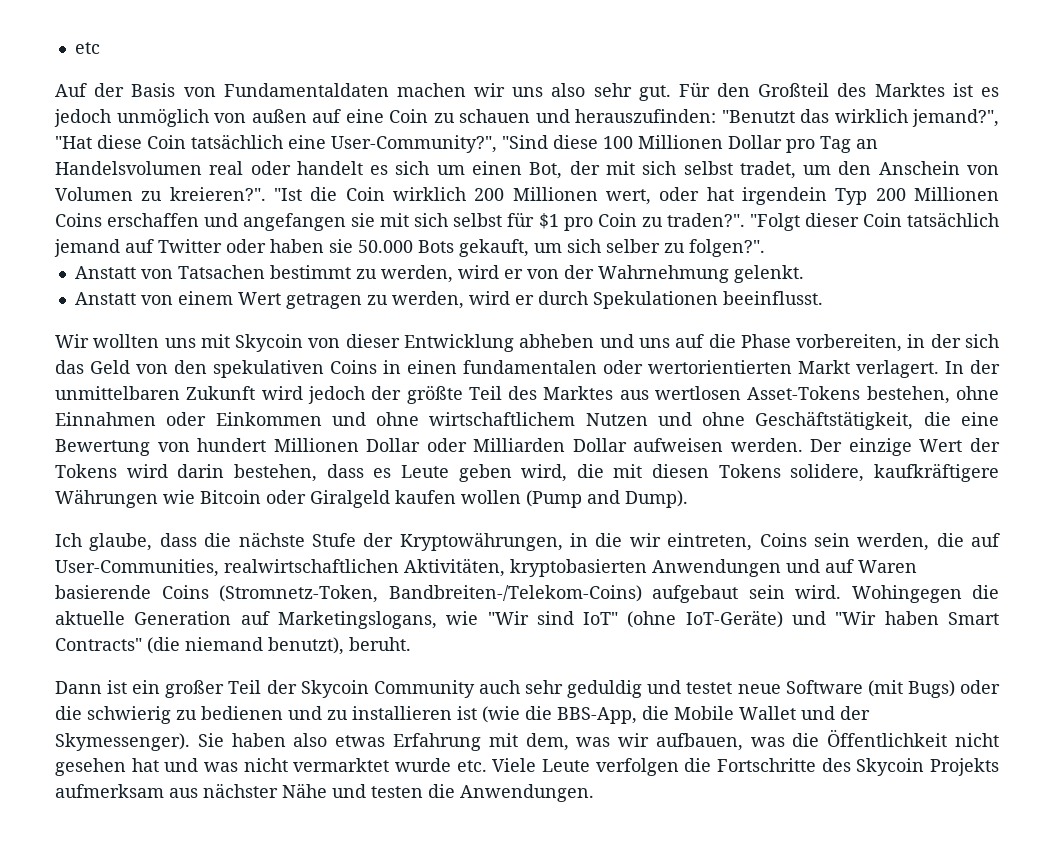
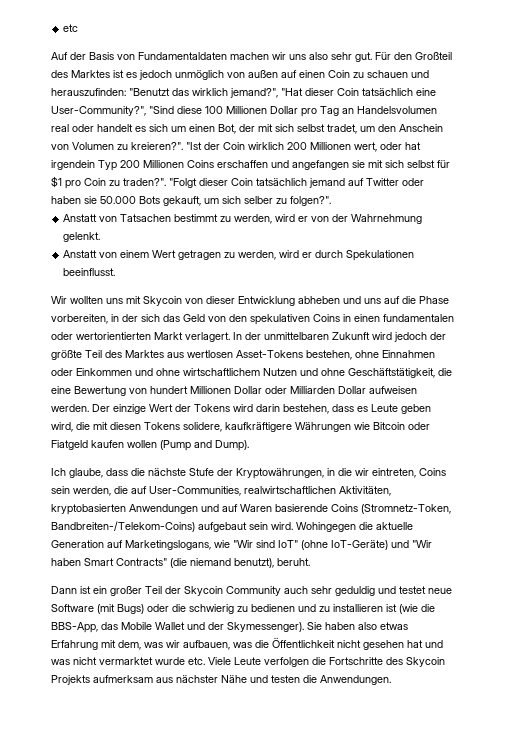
[345,109,384,123] eine -> [299,70,325,78] einen
[97,135,142,149] diese -> [305,88,334,96] dieser
[310,187,338,201] die -> [204,142,220,150] der
[310,490,390,508] Giralgeld -> [51,440,88,450] Fiatgeld
[642,706,669,720] die -> [101,622,118,630] das

